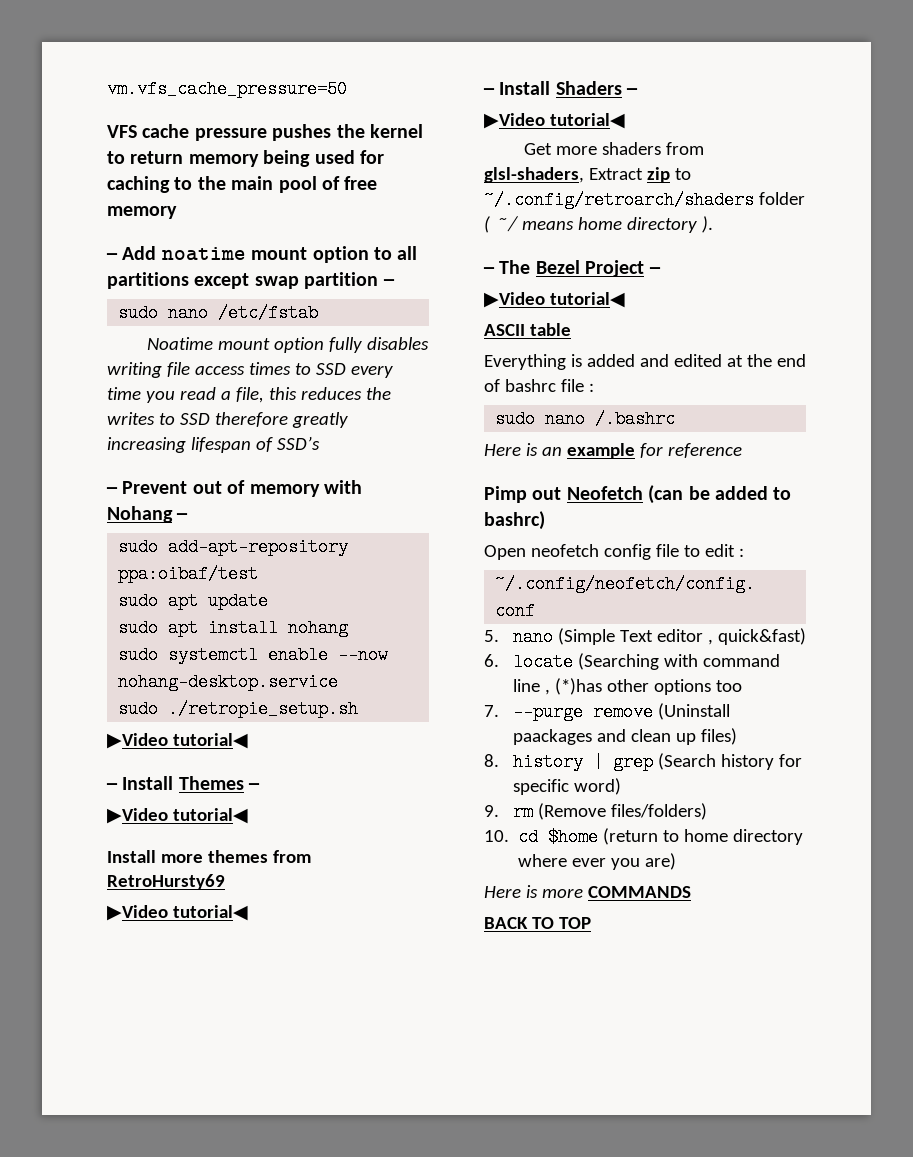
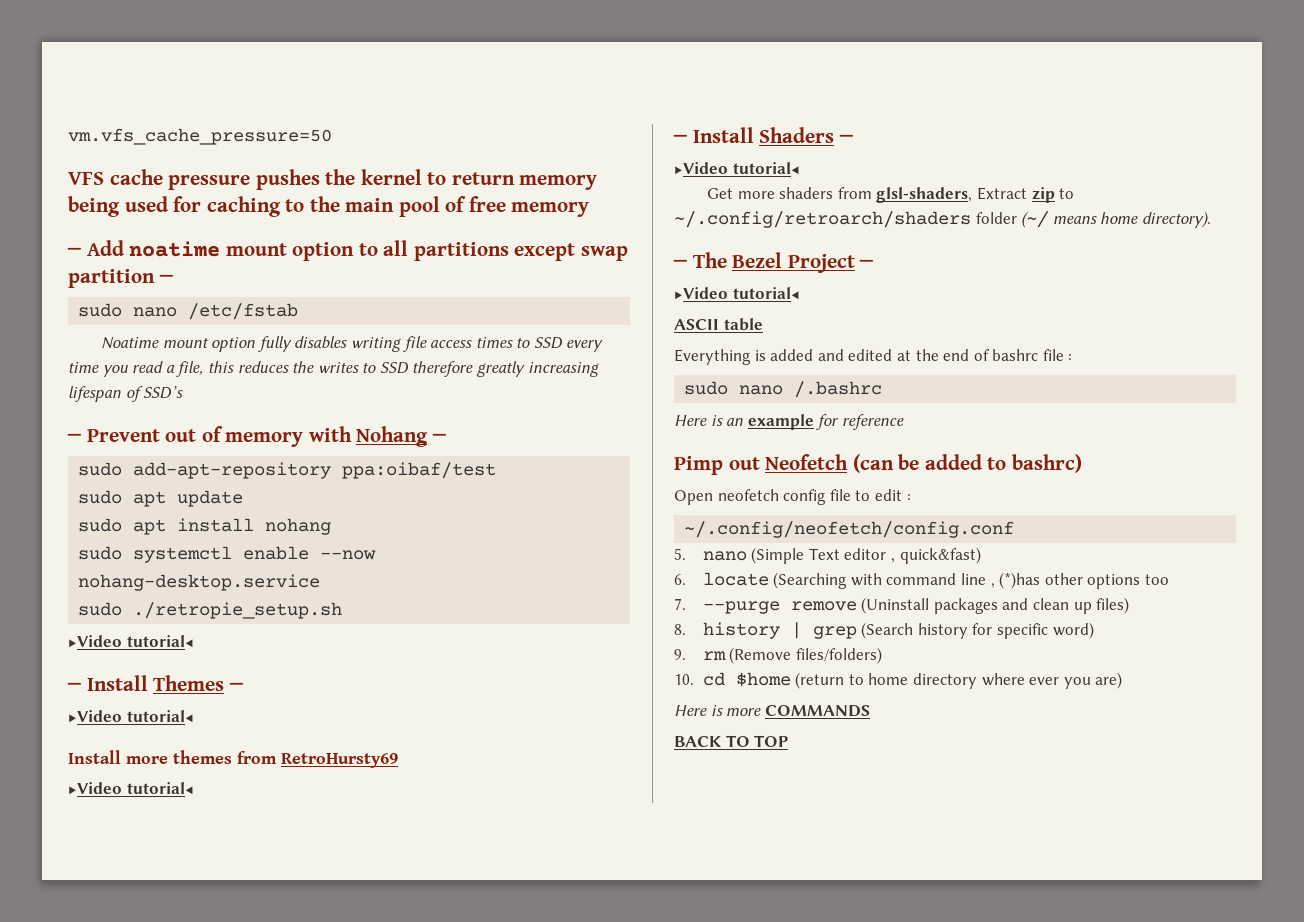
[484,216,713,233] ( ~/ means home directory ). -> [1021,211,1211,228] (~/ means home directory).
[513,729,593,745] paackages -> [933,598,998,614] packages

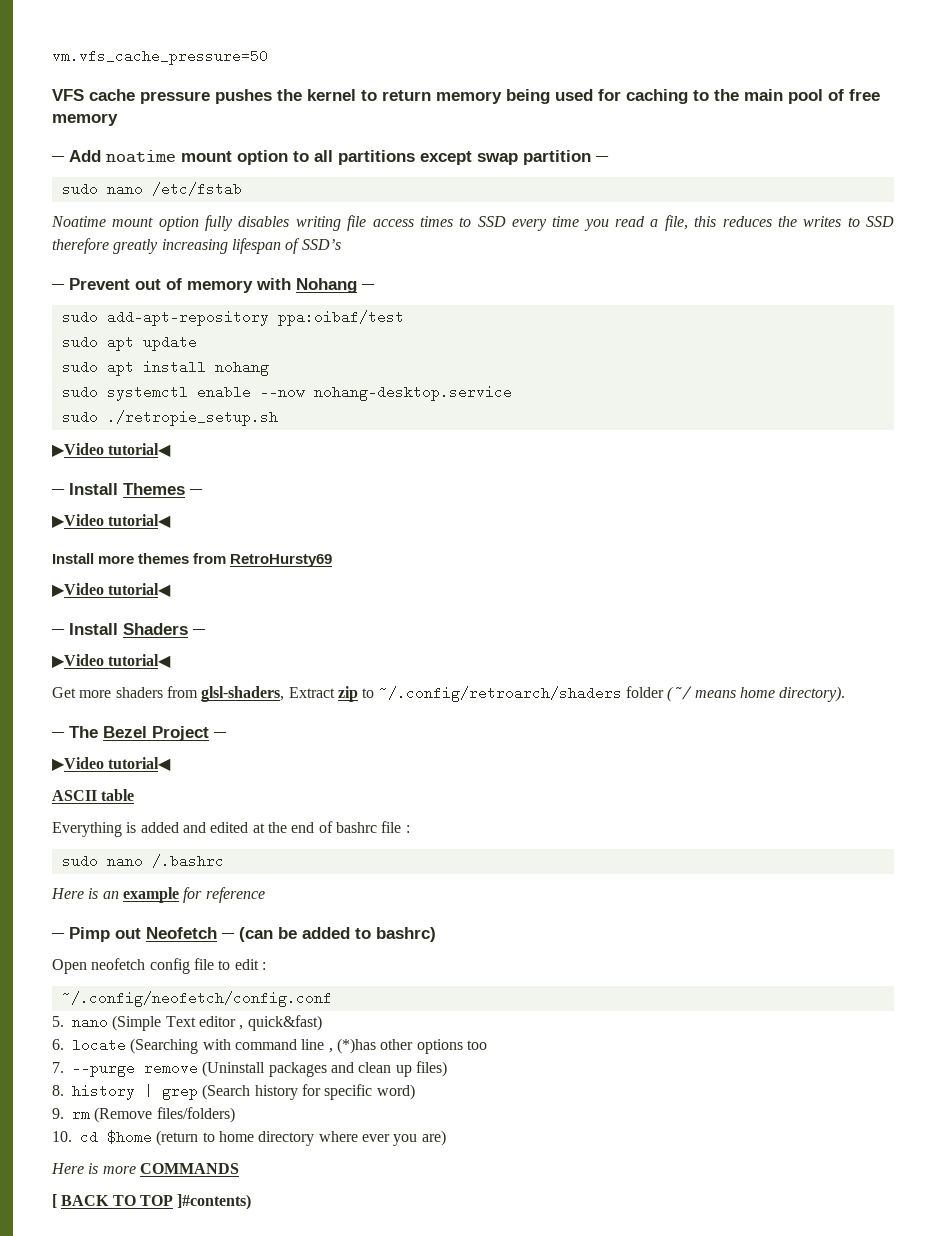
(904, 422) none -> [51,933,65,939] ─
(849, 462) none -> [221,933,235,939] ─
(870, 711) none -> [52,1194,57,1208] [
(789, 741) none -> [177,1194,252,1210] ]#contents)

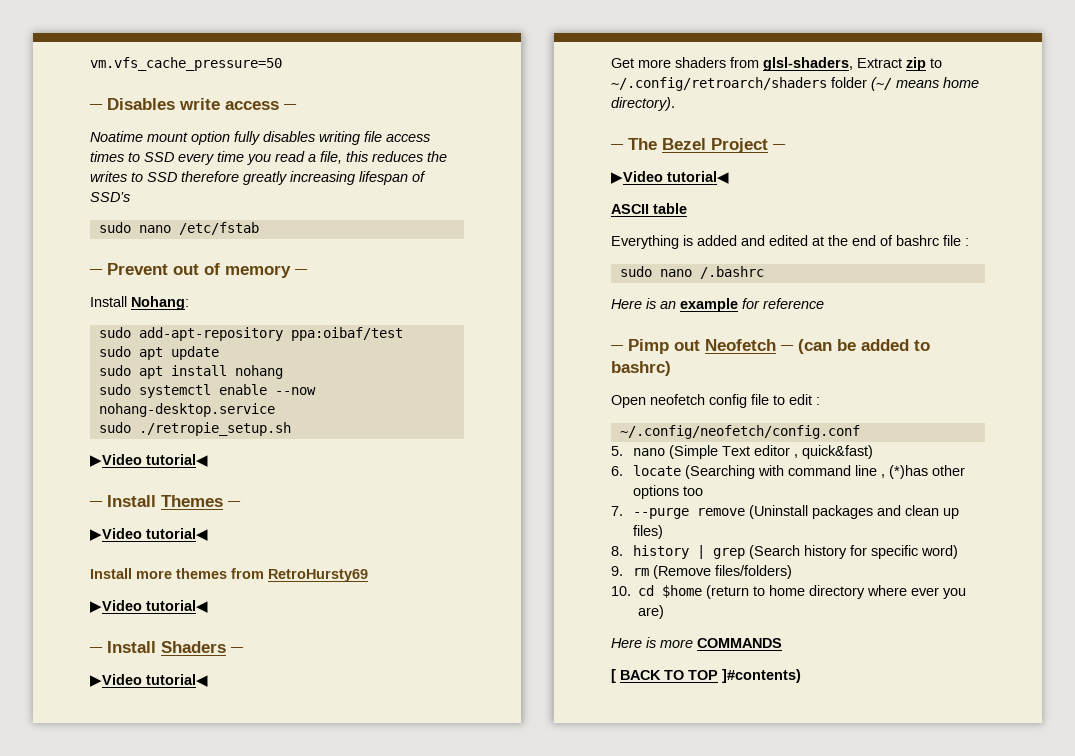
[52,89,880,104] [52,113,118,126] [51,150,609,165] [61,182,242,196] VFS cache pressure pushes the kernel to return memory being used for caching to the main pool of free memory // ─ Add noatime mount option to all partitions except swap partition ─ // sudo nano /etc/fstab -> [89,98,297,110] ─ Disables write access ─
(341, 244) none -> [98,222,259,235] // sudo nano /etc/fstab
[256,278,375,293] with Nohang ─ -> [294,269,308,275] [90,296,189,310] ─ // Install Nohang:

